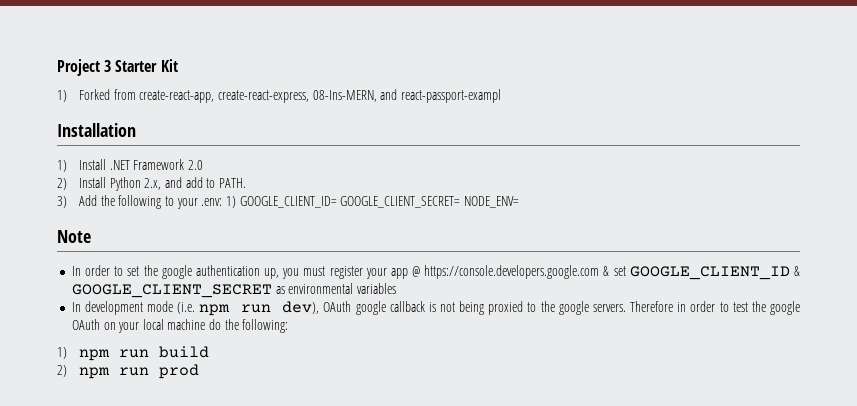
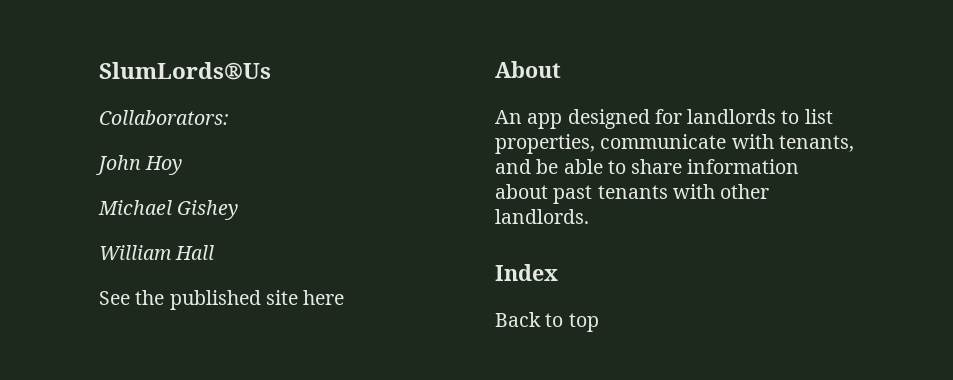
[57,59,178,76] [57,89,502,103] [57,123,136,137] [57,159,204,172] [57,177,247,191] [57,195,519,209] [57,230,91,243] [71,265,800,280] [71,283,396,298] [71,301,800,316] [71,319,289,333] [57,346,210,361] [57,364,200,379] Project 3 Starter Kit // 1) Forked from create-react-app, create-react-express, 08-Ins-MERN, and react-passport-exampl // Installation // 1) Install .NET Framework 2.0 // 2) Install Python 2.x, and add to PATH. // 3) Add the following to your .env: 1) GOOGLE_CLIENT_ID= GOOGLE_CLIENT_SECRET= NODE_ENV= // Note // In order to set the google authentication up, you must register your app @ https://console.developers.google.com & set GOOGLE_CLIENT_ID & GOOGLE_CLIENT_SECRET as environmental variables // In development mode (i.e. npm run dev), OAuth google callback is not being proxied to the google servers. Therefore in order to test the google OAuth on your local machine do the following: // 1) npm run build // 2) npm run prod -> [99,62,271,80] [99,110,229,125] [95,155,183,175] [98,200,239,220] [99,245,215,260] [99,290,345,310] [495,61,561,78] [495,109,833,129] [495,134,854,154] [495,159,800,174] [495,184,770,204] [495,209,589,224] [495,264,558,281] [495,312,599,332] SlumLords®Us // Collaborators: // John Hoy // Michael Gishey // William Hall // See the published site here // About // An app designed for landlords to list properties, communicate with tenants, and be able to share information about past tenants with other landlords. // Index // Back to top

